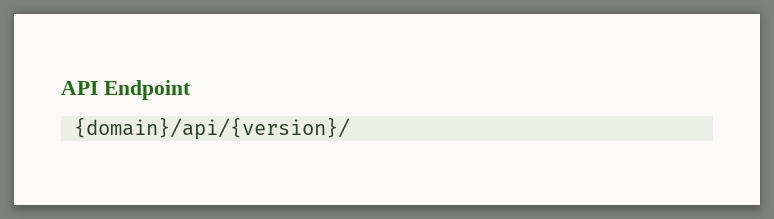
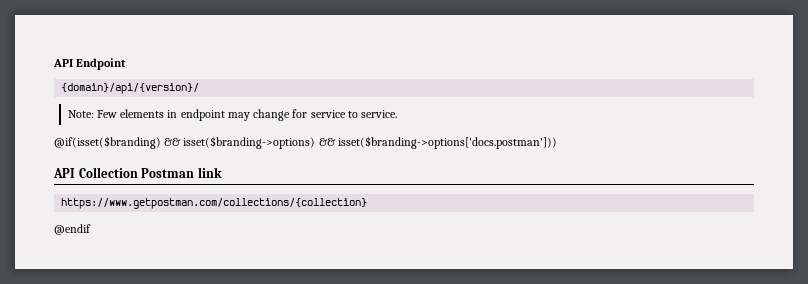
(350, 128) none -> [67,109,398,121] [54,136,557,149] [53,167,222,178] [61,198,368,209] [54,224,91,235] // Note: Few elements in endpoint may change for service to service. // @if(isset($branding) && isset($branding->options) && isset($branding->options['docs.postman'])) // API Collection Postman link // https://www.getpostman.com/collections/{collection} // @endif

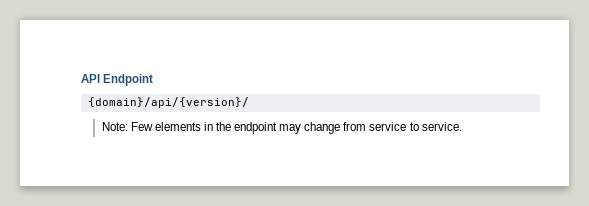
(178, 114) none -> [215,122,231,131] the
[292,109,308,118] for -> [343,122,367,131] from
[54,136,557,149] [53,167,222,178] [61,198,368,209] [54,224,91,235] // @if(isset($branding) && isset($branding->options) && isset($branding->options['docs.postman'])) // API Collection Postman link // https://www.getpostman.com/collections/{collection} // @endif -> (462, 126) none

